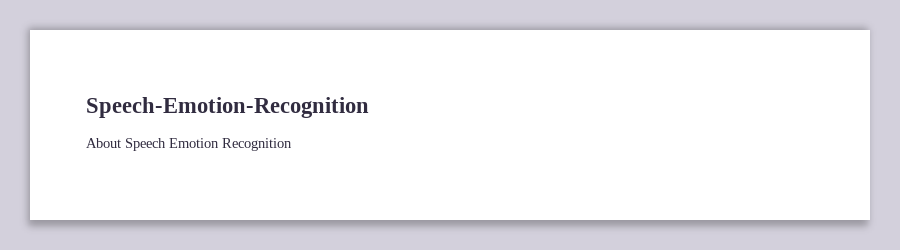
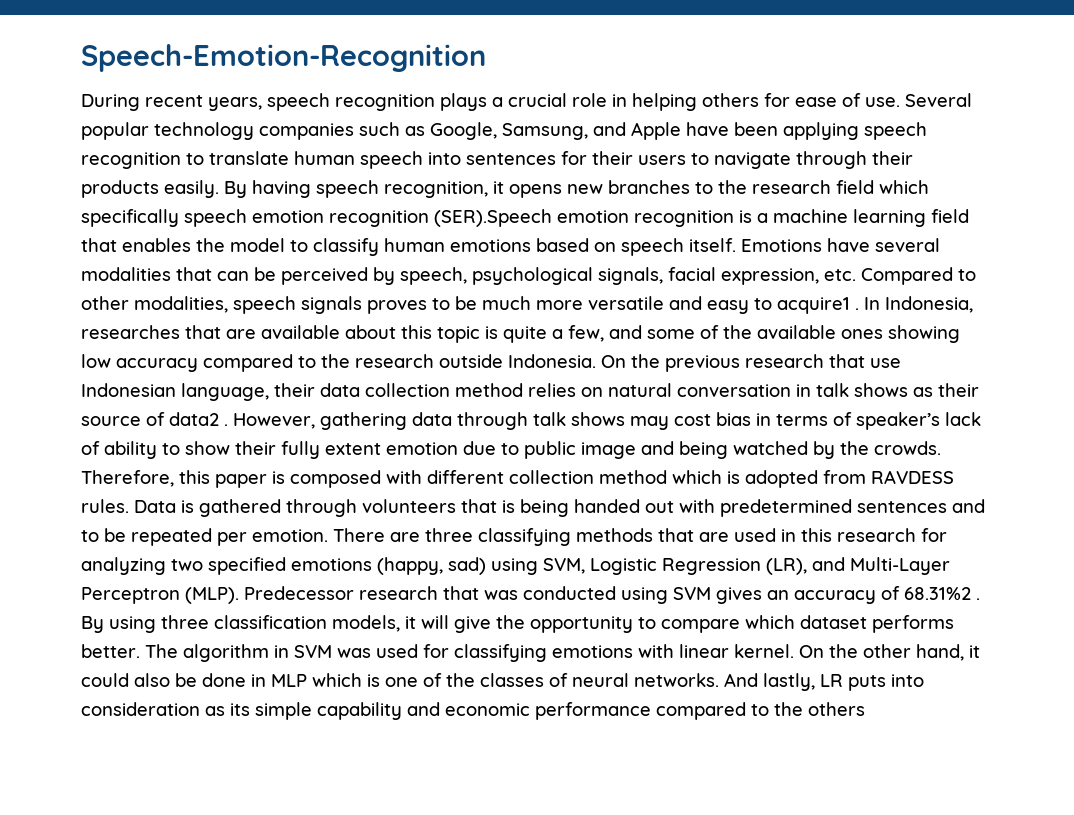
[86,138,292,151] About Speech Emotion Recognition -> [81,93,972,111] [81,122,927,140] [81,151,913,169] [81,180,929,198] [81,209,969,227] [81,238,940,256] [81,267,976,285] [81,296,973,314] [81,325,960,343] [81,354,901,372] [81,383,979,401] [81,412,981,430] [81,441,941,459] [81,470,954,488] [81,499,985,517] [81,528,947,546] [81,557,950,575] [81,586,980,604] [81,615,954,633] [81,644,980,662] [81,673,924,691] [81,702,865,720] During recent years, speech recognition plays a crucial role in helping others for ease of use. Several popular technology companies such as Google, Samsung, and Apple have been applying speech recognition to translate human speech into sentences for their users to navigate through their products easily. By having speech recognition, it opens new branches to the research field which specifically speech emotion recognition (SER).Speech emotion recognition is a machine learning field that enables the model to classify human emotions based on speech itself. Emotions have several modalities that can be perceived by speech, psychological signals, facial expression, etc. Compared to other modalities, speech signals proves to be much more versatile and easy to acquire1 . In Indonesia, researches that are available about this topic is quite a few, and some of the available ones showing low accuracy compared to the research outside Indonesia. On the previous research that use Indonesian language, their data collection method relies on natural conversation in talk shows as their source of data2 . However, gathering data through talk shows may cost bias in terms of speaker’s lack of ability to show their fully extent emotion due to public image and being watched by the crowds. Therefore, this paper is composed with different collection method which is adopted from RAVDESS rules. Data is gathered through volunteers that is being handed out with predetermined sentences and to be repeated per emotion. There are three classifying methods that are used in this research for analyzing two specified emotions (happy, sad) using SVM, Logistic Regression (LR), and Multi-Layer Perceptron (MLP). Predecessor research that was conducted using SVM gives an accuracy of 68.31%2 . By using three classification models, it will give the opportunity to compare which dataset performs better. The algorithm in SVM was used for classifying emotions with linear kernel. On the other hand, it could also be done in MLP which is one of the classes of neural networks. And lastly, LR puts into consideration as its simple capability and economic performance compared to the others

